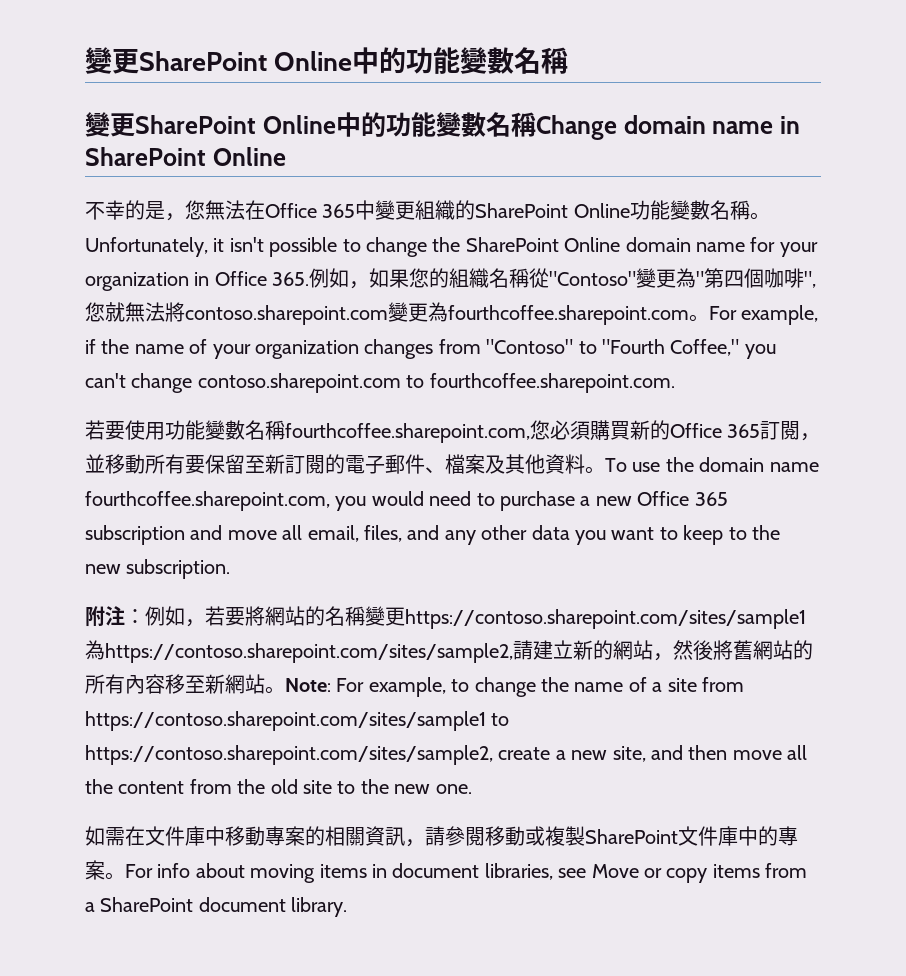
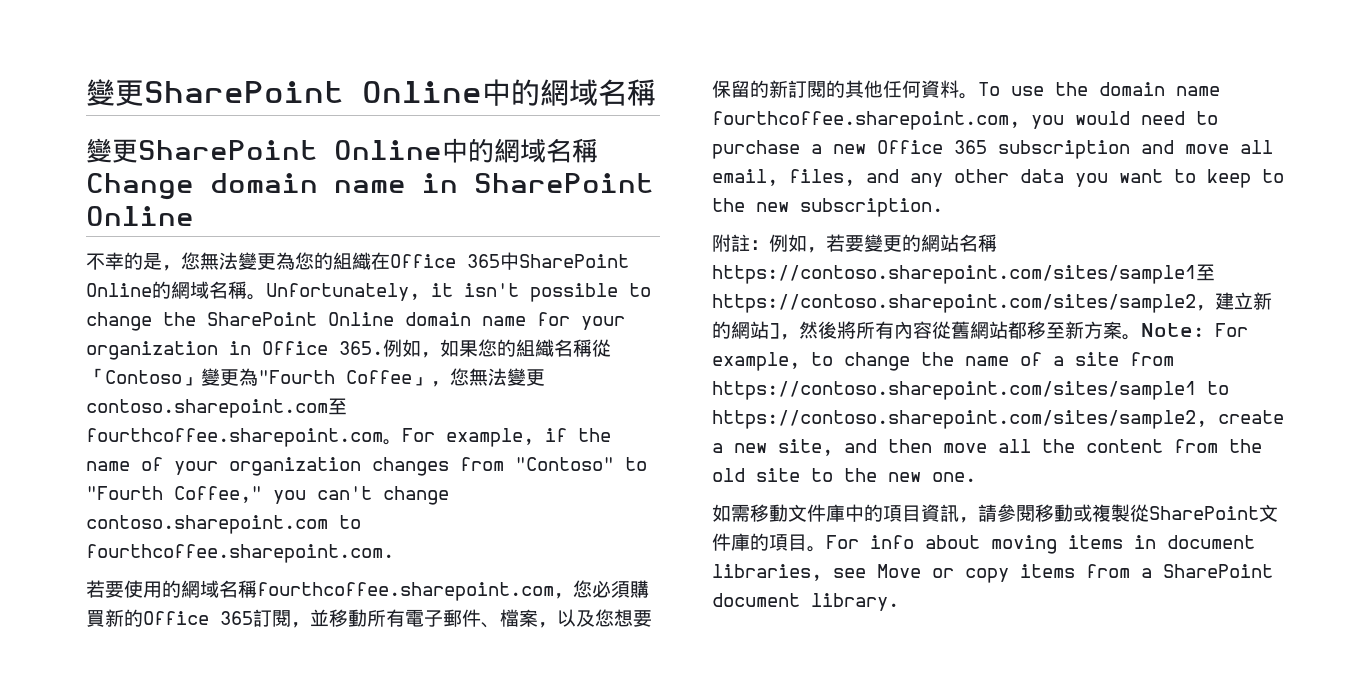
[85,47,515,74] 變更SharePoint Online中的功能變數 -> [86,79,598,106] 變更SharePoint Online中的網域
[385,112,486,137] 功能變數 -> [494,138,546,163] 網域
[245,200,710,220] 在Office 365中變更組織的SharePoint Online功能變數 -> [238,252,629,270] [86,281,209,299] 變更為您的組織在Office 365中SharePoint Online的網域
[549,268,817,288] [85,302,448,325] "Contoso"變更為"第四個咖啡",您就無法將contoso.sharepoint.com變更為 -> [86,368,545,387] [86,398,347,418] 「Contoso」變更為"Fourth Coffee」，您無法變更contoso.sharepoint.com至
[165,420,530,443] 功能變數名稱fourthcoffee.sharepoint.com, -> [162,580,573,601] 的網域名稱fourthcoffee.sharepoint.com，
[185,454,545,474] 要保留至新訂閱的電子郵件、檔案及其他 -> [405,609,652,628] [712,80,921,98] 電子郵件、檔案，以及您想要保留的新訂閱的其他任何
[105,606,125,626] 注 -> [731,234,750,252] 註
[245,606,806,629] [85,640,533,663] 將網站的名稱變更https://contoso.sharepoint.com/sites/sample1為https://contoso.sharepoint.com/sites/sample2,請 -> [864,234,997,252] [712,264,1215,284] [712,294,1215,313] 變更的網站名稱https://contoso.sharepoint.com/sites/sample1至https://contoso.sharepoint.com/sites/sample2，
(653, 650) none -> [769,323,780,339] ]
[732,640,813,660] [85,674,265,694] 舊網站的所有內容移至新網站 -> [856,321,1122,339] 所有內容從舊網站都移至新方案
[125,826,365,846] 在文件庫中移動專案的相關 -> [750,504,921,522] 移動文件庫中的項目
(585, 836) none -> [1130,504,1149,522] 從
[738,826,798,846] [85,860,105,880] 中的專案 -> [750,533,807,551] 的項目

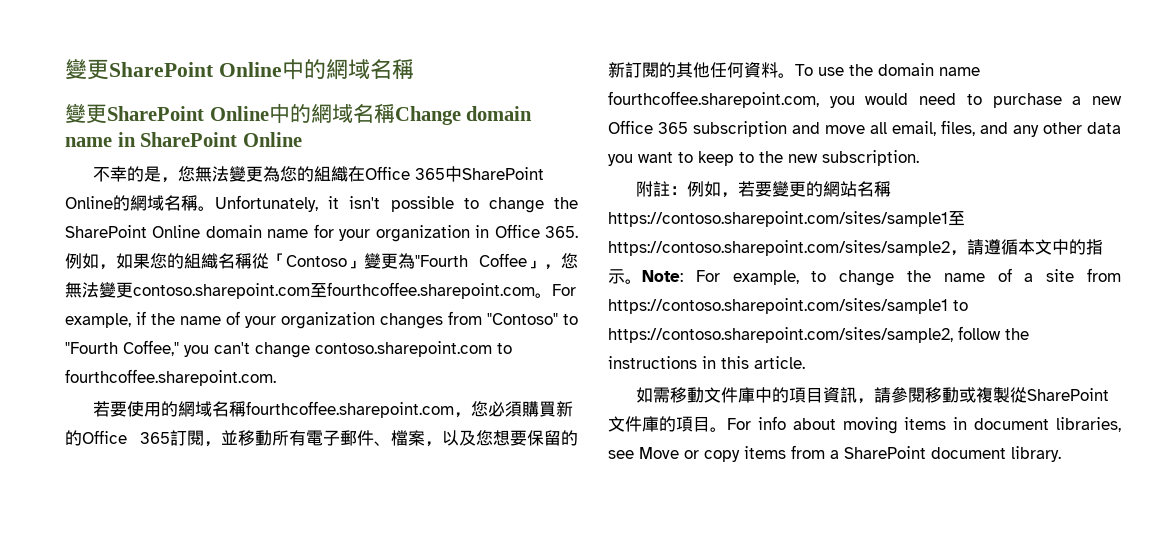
[1215,292,1272,310] [712,321,1122,340] 建立新的網站]，然後將所有內容從舊網站都移至新方案 -> [967,239,1103,255] [608,269,625,284] 請遵循本文中的指示
[1218,410,1284,424] [712,439,1262,456] [712,468,976,482] create a new site, and then move all the content from the old site to the new one. -> [958,326,1029,340] [608,356,805,369] follow the instructions in this article.

